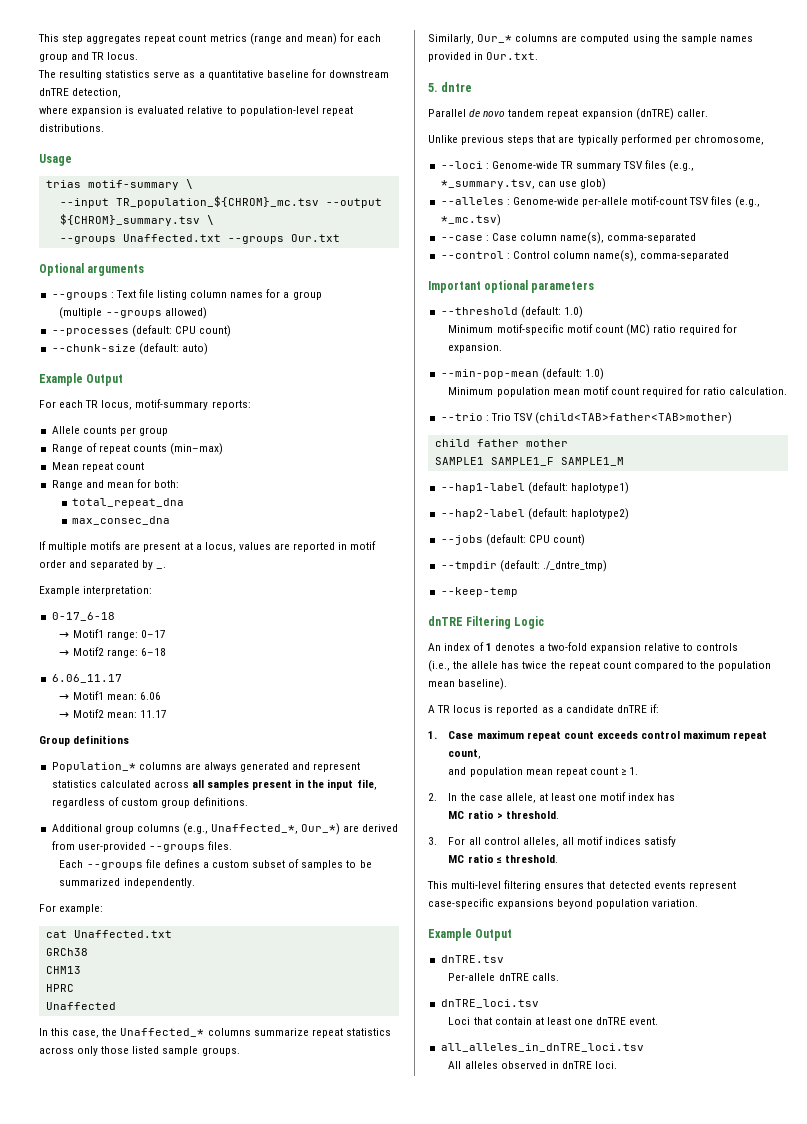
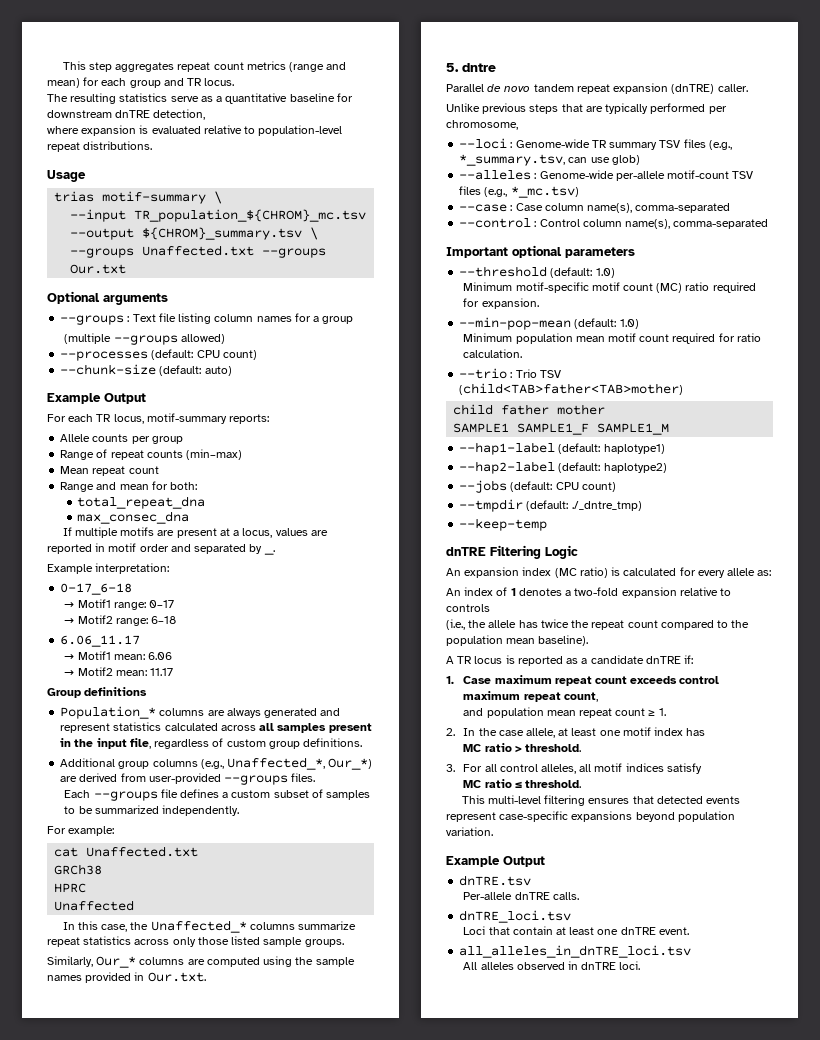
[45,966,81,974] // CHM13 -> (103, 869) none
(545, 622) none -> [446,567,772,578] // An expansion index (MC ratio) is calculated for every allele as:

